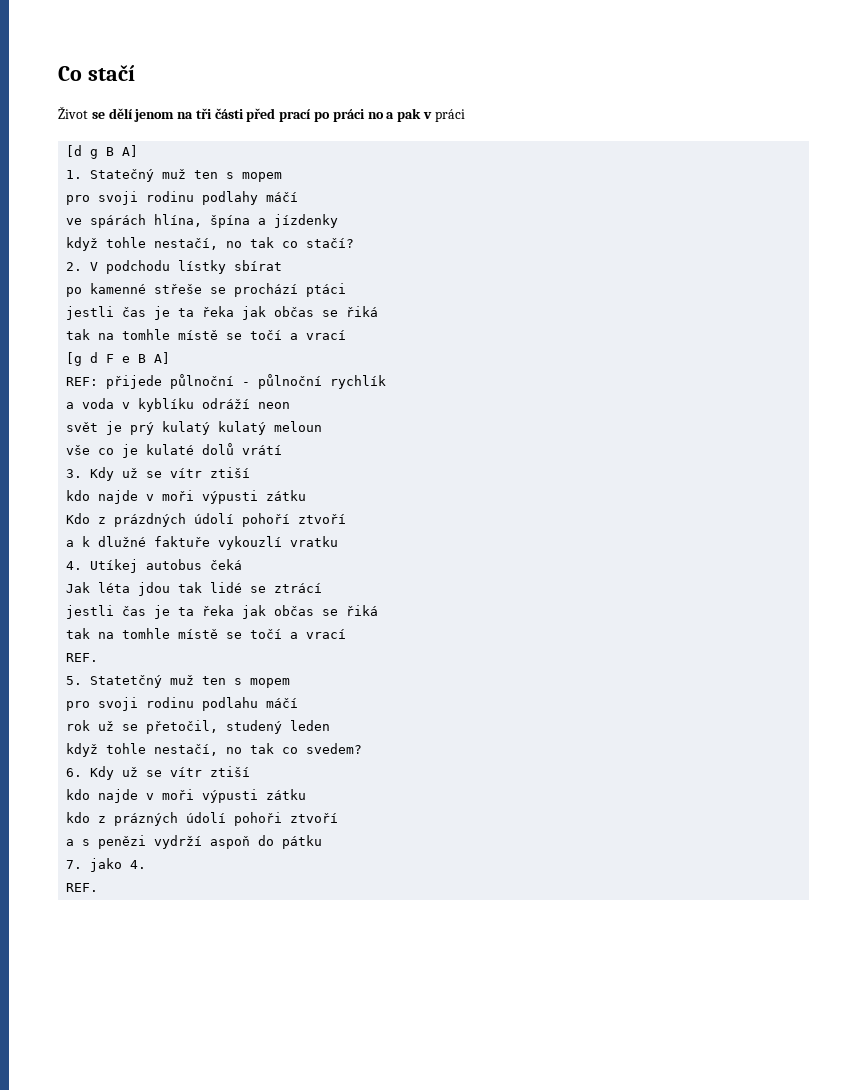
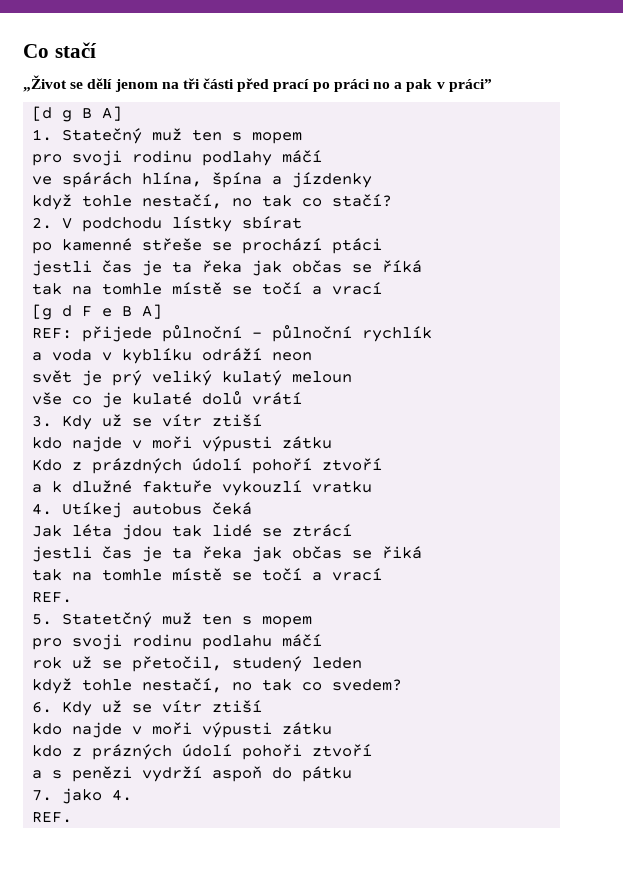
[58,106,88,119] Život -> [23,75,67,92] „Život
[434,109,465,122] práci -> [448,79,492,92] práci”
[346,306,379,317] řiká -> [382,260,423,273] říká
[162,421,211,435] kulatý -> [152,370,213,386] veliký

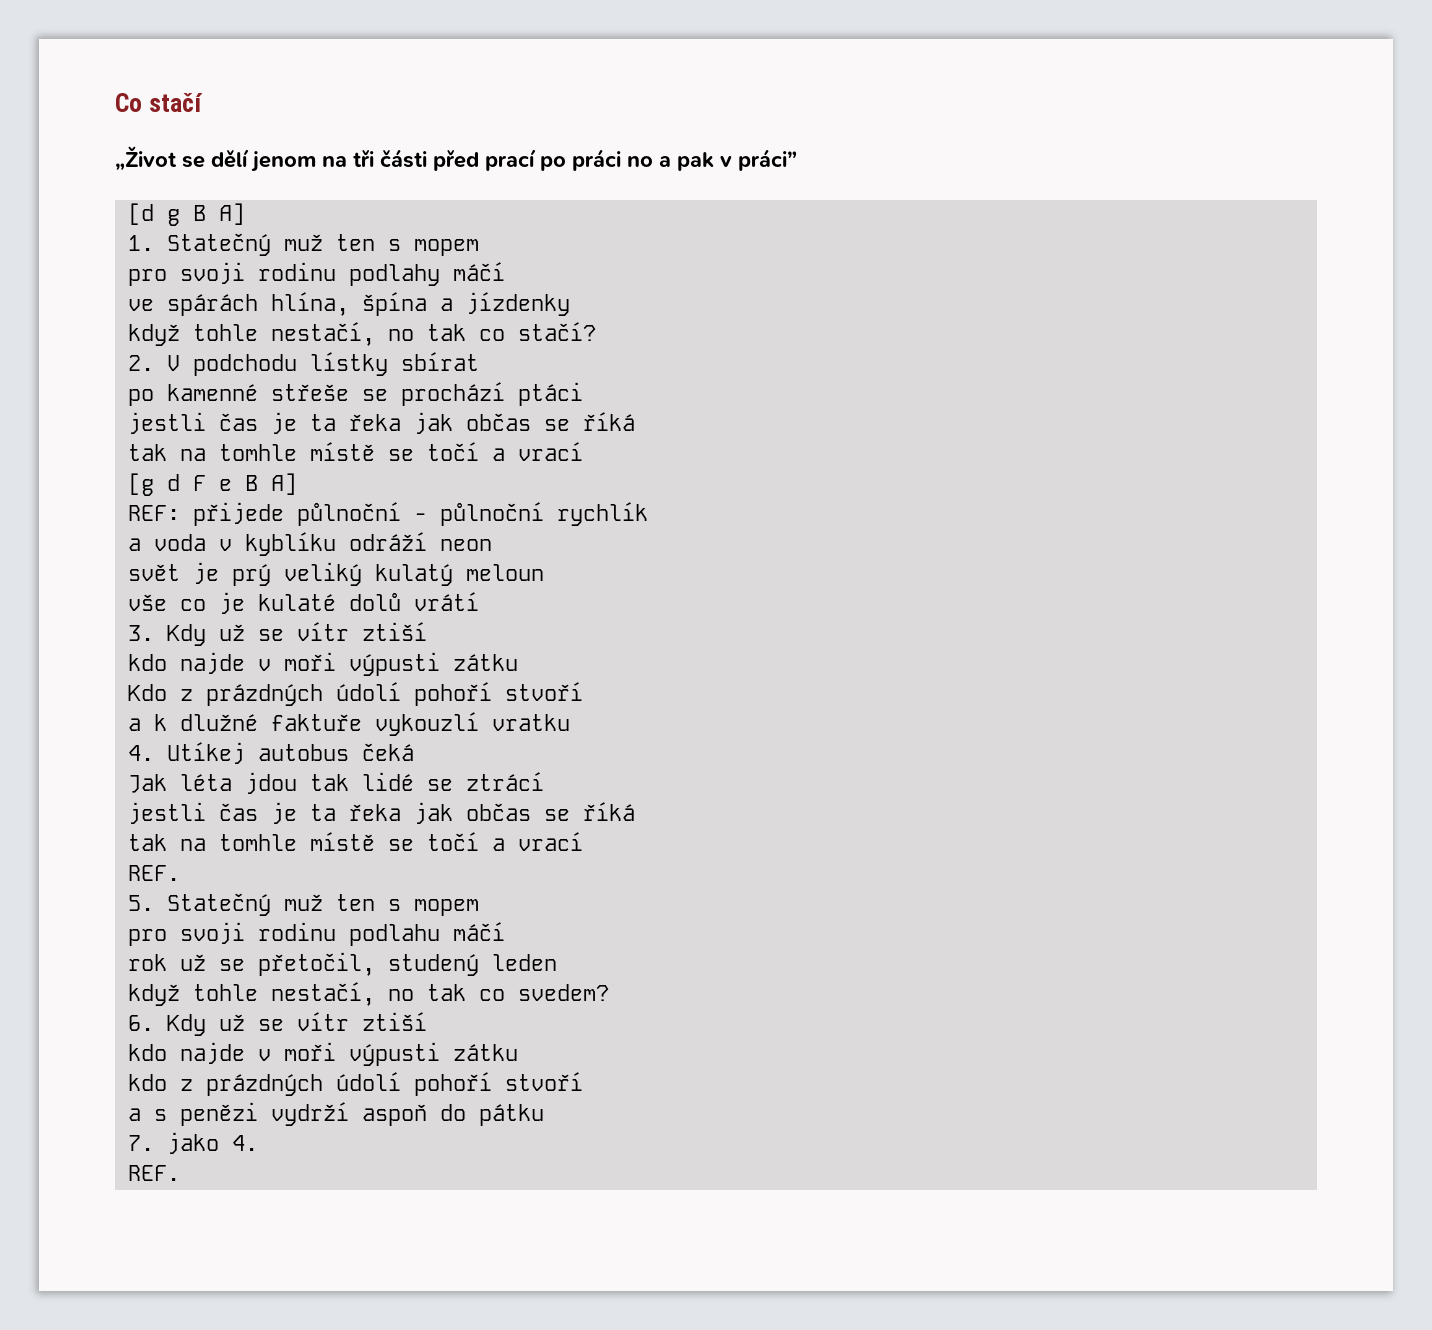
[322,458,383,471] ztvoří -> [505,682,584,701] stvoří
[382,546,423,559] řiká -> [583,802,636,821] říká
[62,612,153,628] Statetčný -> [167,893,272,916] Statečný
[92,744,373,760] prázných údolí pohoři ztvoří -> [206,1072,584,1096] prázdných údolí pohoří stvoří

